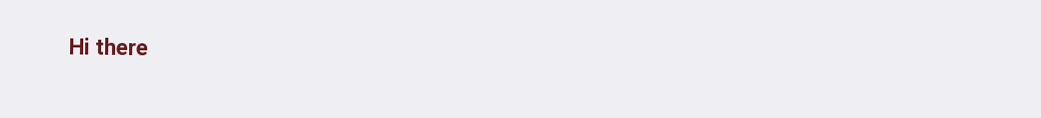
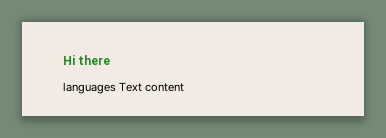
(149, 46) none -> [63,82,185,94] // languages Text content

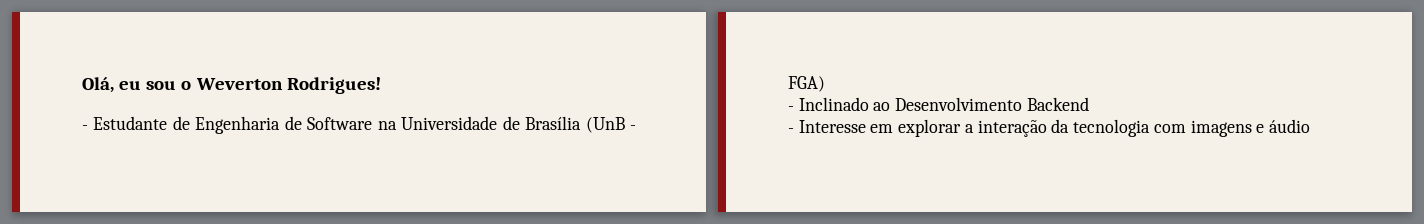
[63,55,111,65] [63,82,185,94] Hi there // languages Text content -> [82,77,381,94] [82,116,636,134] [788,76,825,92] [788,97,1089,111] [788,119,1310,137] Olá, eu sou o Weverton Rodrigues! // - Estudante de Engenharia de Software na Universidade de Brasília (UnB - FGA) // - Inclinado ao Desenvolvimento Backend // - Interesse em explorar a interação da tecnologia com imagens e áudio

